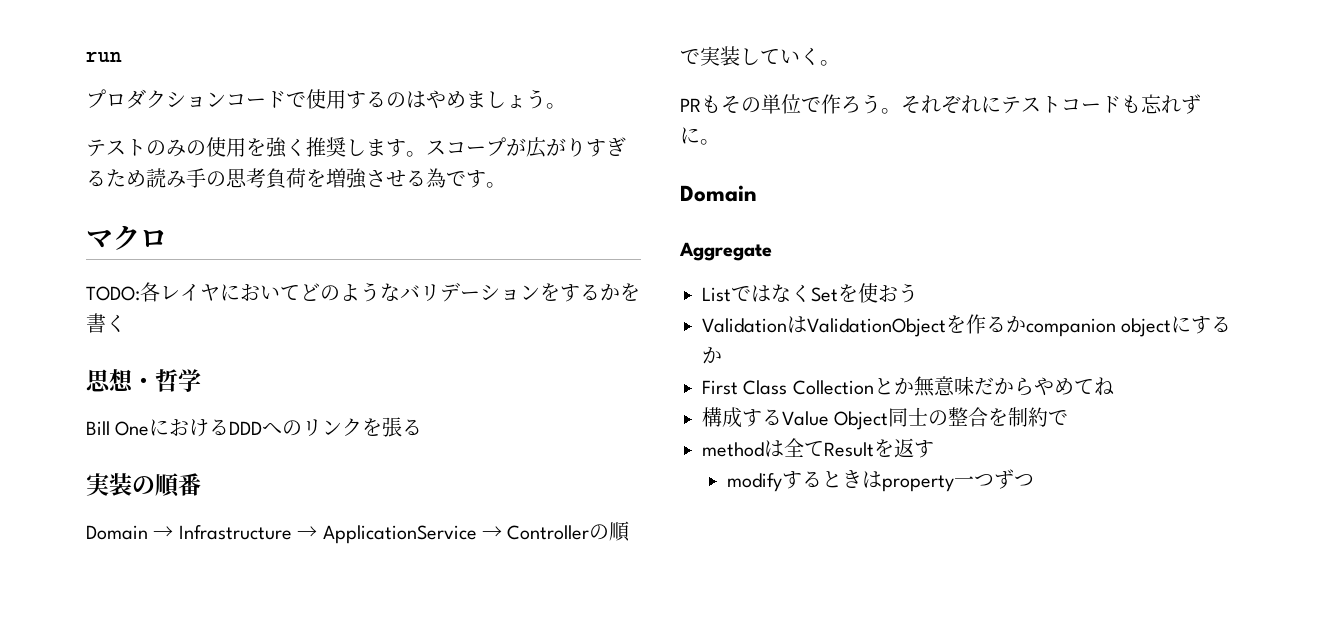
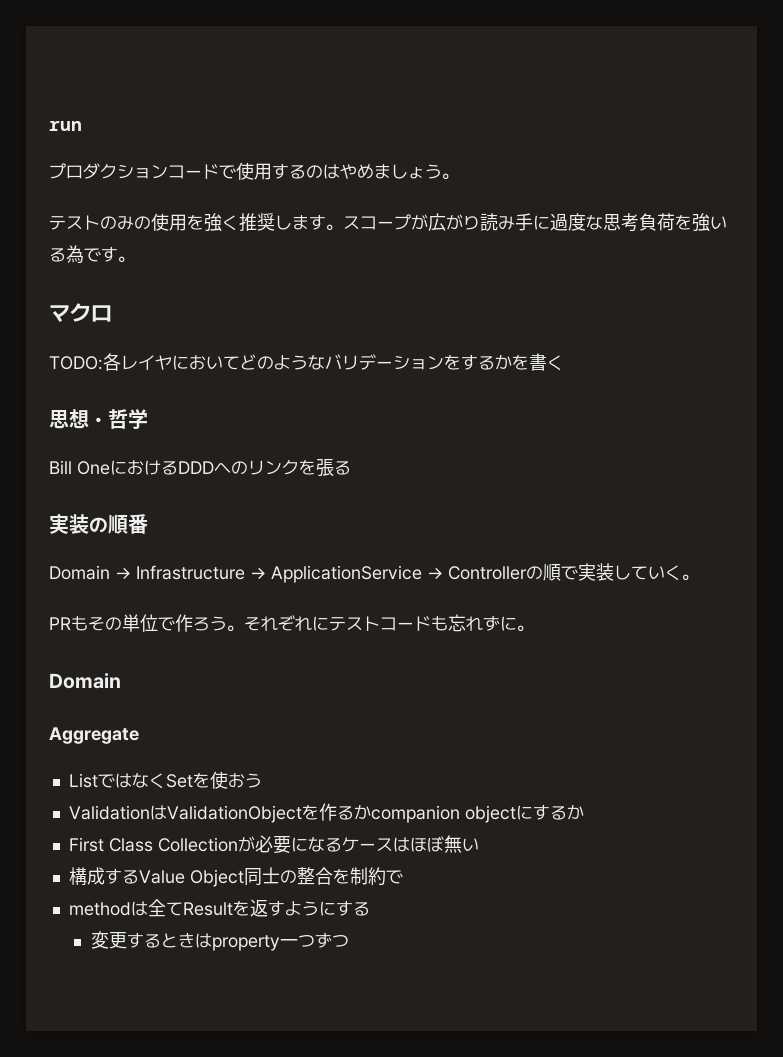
[586,137,626,157] [86,168,226,188] すぎるため読み手の -> [480,213,603,231] 読み手に過度な
[326,168,406,189] 増強させ -> [692,213,727,232] 強い
[873,376,1114,397] とか無意味だからやめてね -> [237,835,479,854] が必要になるケースはほぼ無い
[726,473,782,492] // modify -> [284,900,370,916] [90,931,127,949] ようにする // 変更

